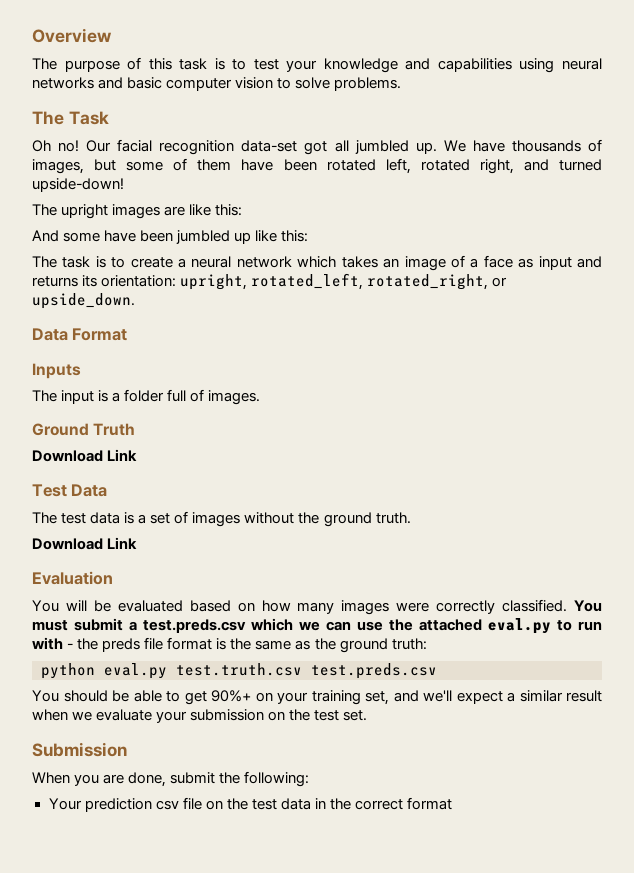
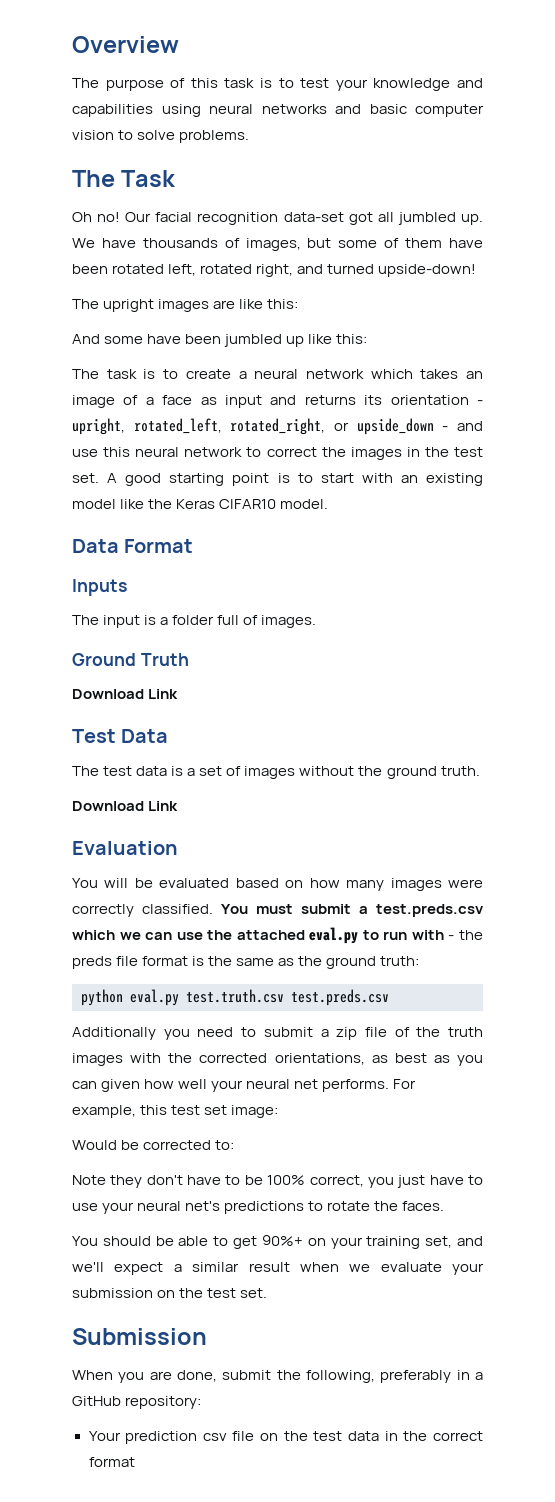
[101,275,177,287] orientation: -> [390,395,483,405] orientation -
[32,293,135,309] upside_down. -> [356,418,484,435] [72,447,484,460] [72,473,484,486] [72,499,329,509] upside_down - and use this neural network to correct the images in the test set. A good starting point is to start with an existing model like the Keras CIFAR10 model.
(437, 671) none -> [72,1027,483,1040] [72,1053,483,1066] [72,1079,417,1092] [72,1105,279,1118] [72,1140,235,1150] [72,1175,484,1188] [72,1201,445,1214] // Additionally you need to submit a zip file of the truth images with the corrected orientations, as best as you can given how well your neural net performs. For example, this test set image: // Would be corrected to: // Note they don't have to be 100% correct, you just have to use your neural net's predictions to rotate the faces.
[244,771,310,787] following: -> [306,1370,483,1383] [72,1396,202,1409] following, preferably in a GitHub repository:

